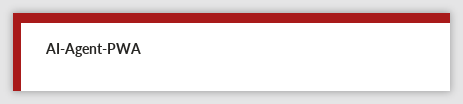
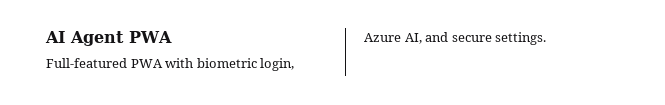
[45,43,141,57] AI-Agent-PWA -> [45,31,172,46] [46,58,295,71] [364,32,547,45] AI Agent PWA // Full-featured PWA with biometric login, Azure AI, and secure settings.

